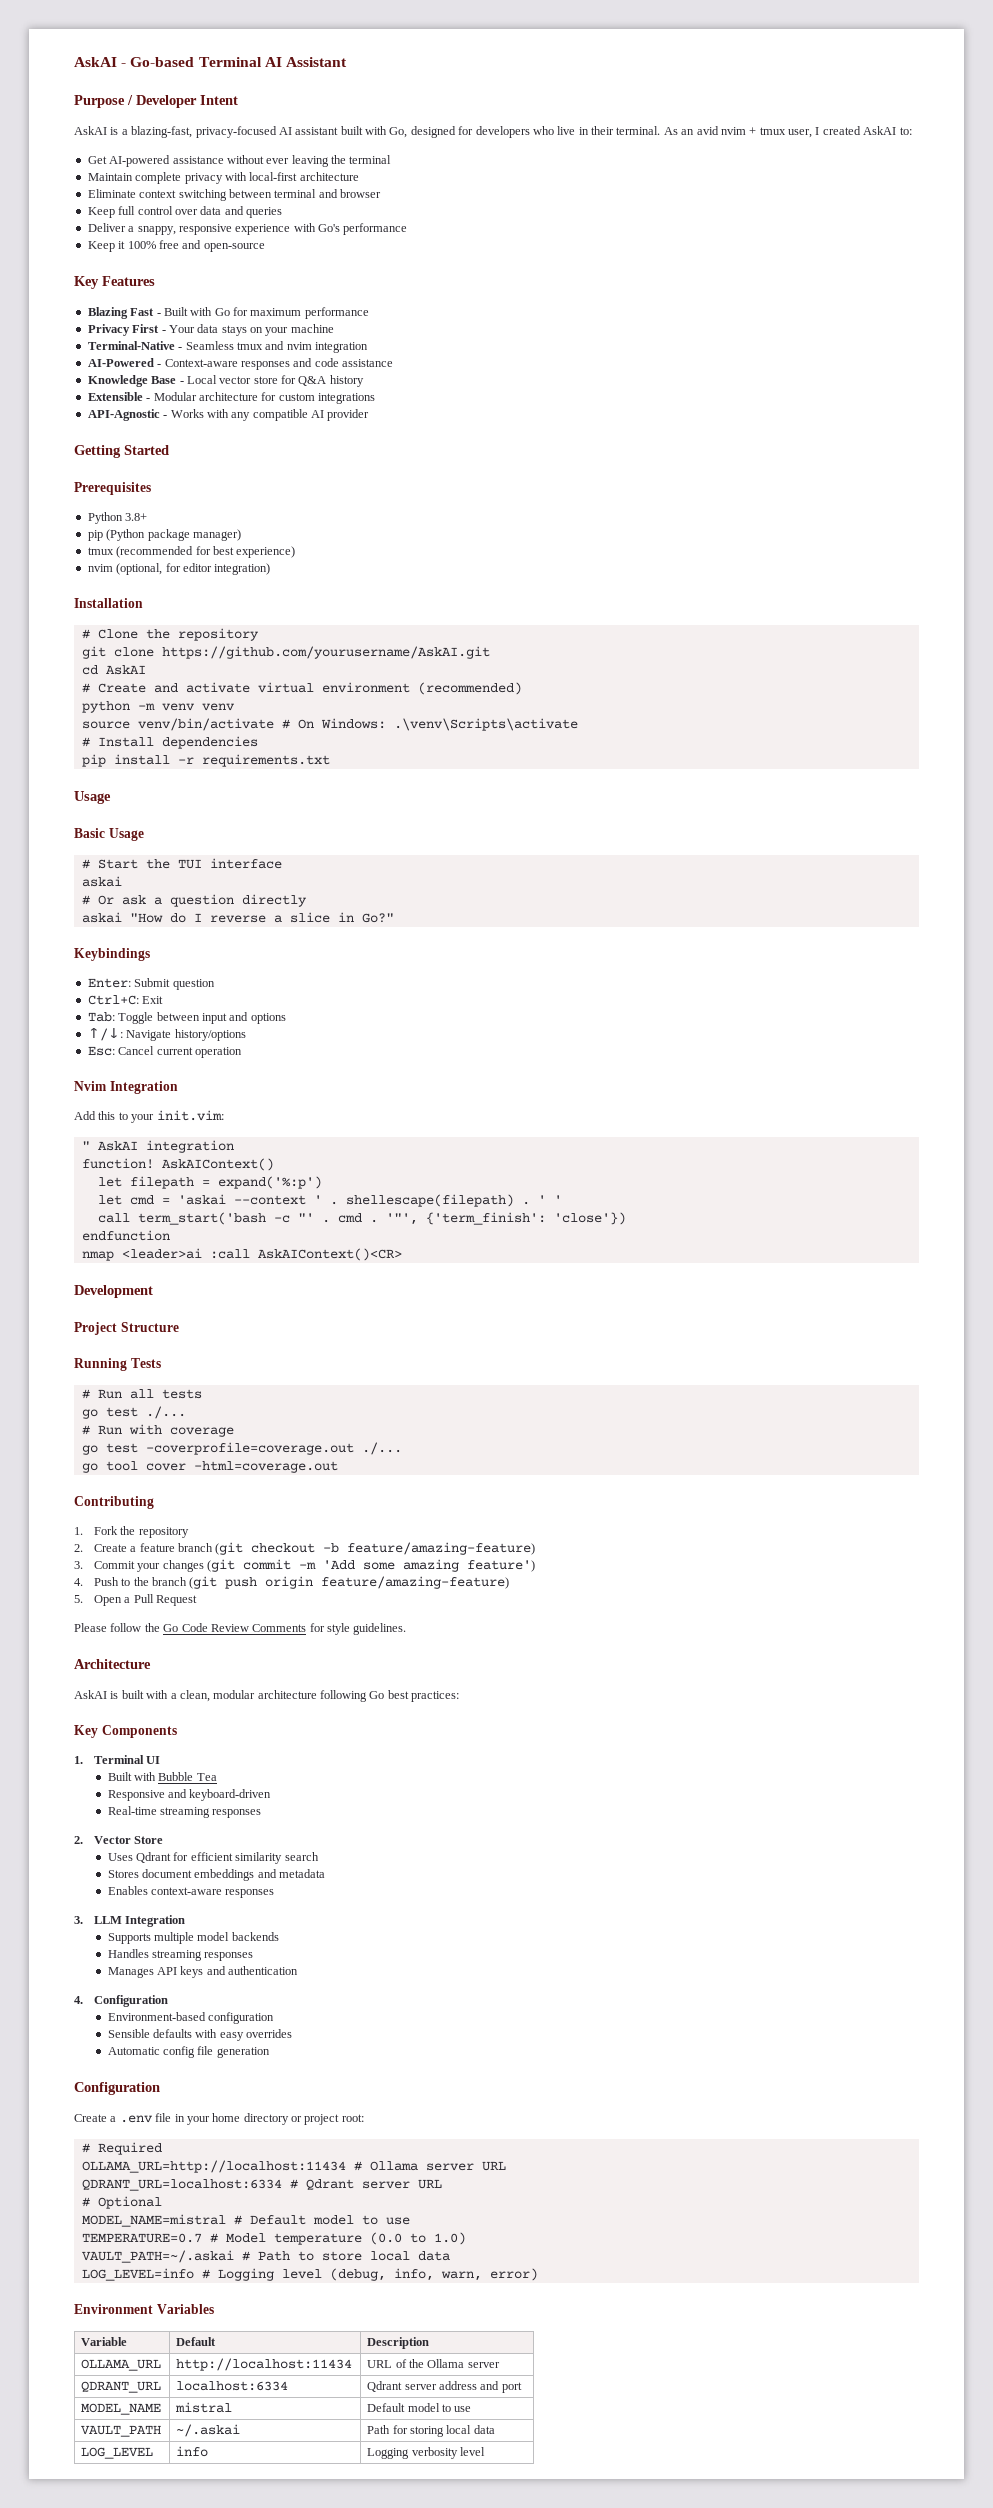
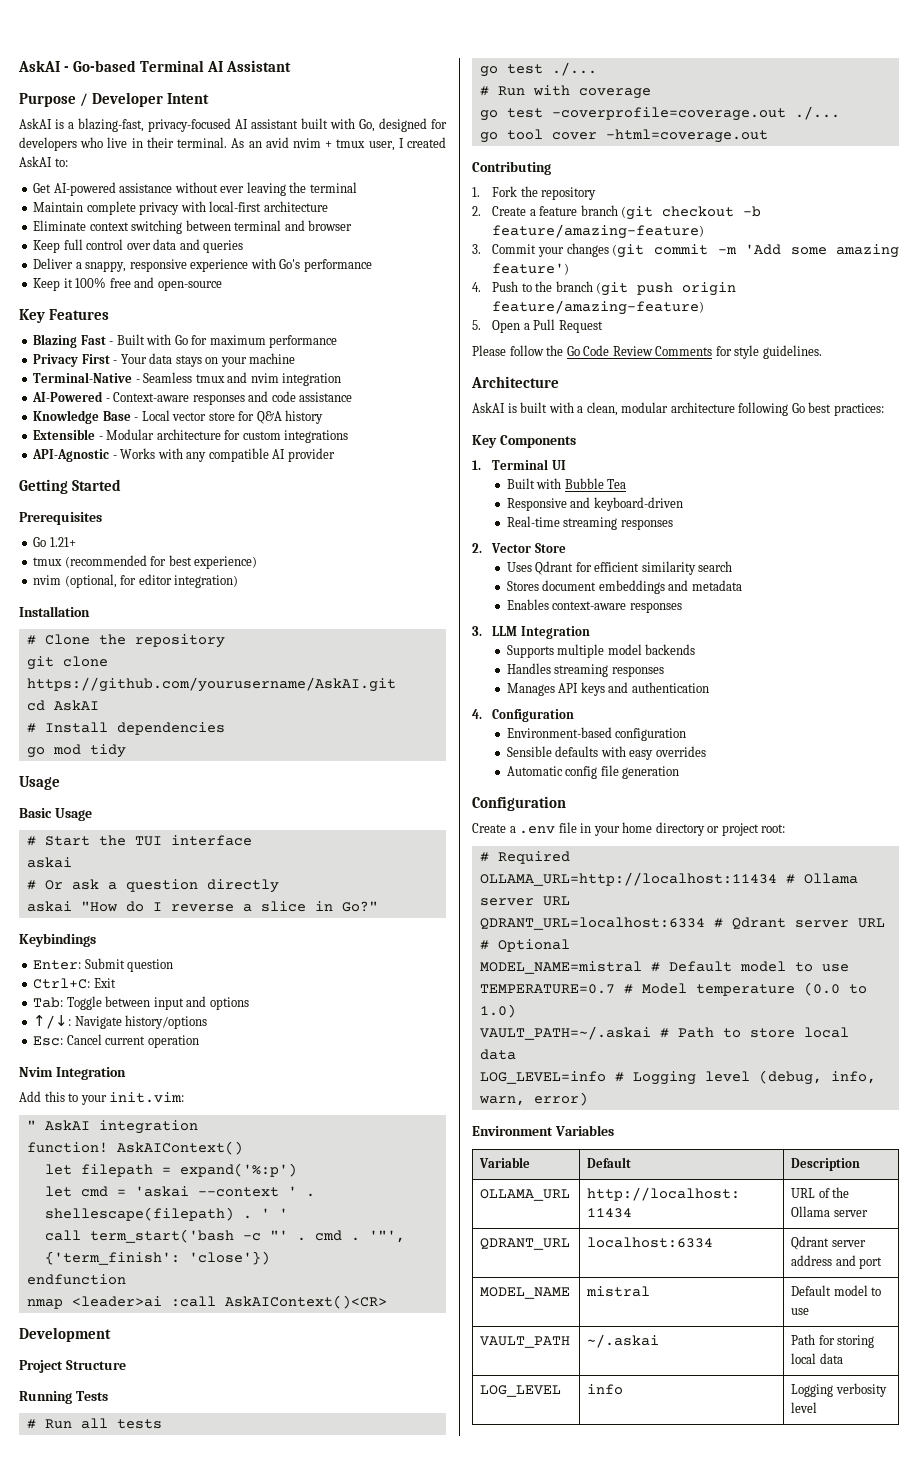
[87,512,148,524] [87,529,241,541] Python 3.8+ // pip (Python package manager) -> [33,537,76,547] Go 1.21+
[81,682,522,695] [81,701,235,713] [81,718,578,731] // # Create and activate virtual environment (recommended) // python -m venv venv // source venv/bin/activate # On Windows: .\venv\Scripts\activate -> (99, 705) none
[81,754,330,767] pip install -r requirements.txt -> [26,744,126,758] go mod tidy

